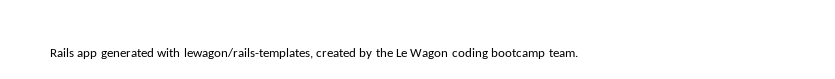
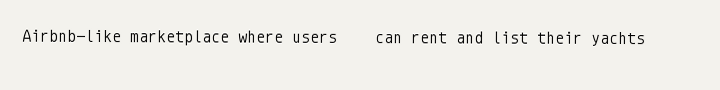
[50,48,578,59] Rails app generated with lewagon/rails-templates, created by the Le Wagon coding bootcamp team. -> [22,29,646,47] Airbnb-like marketplace where users can rent and list their yachts

